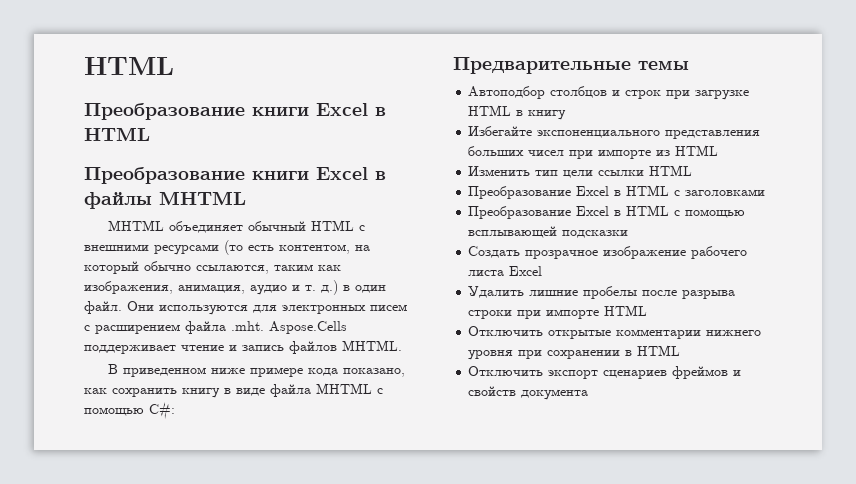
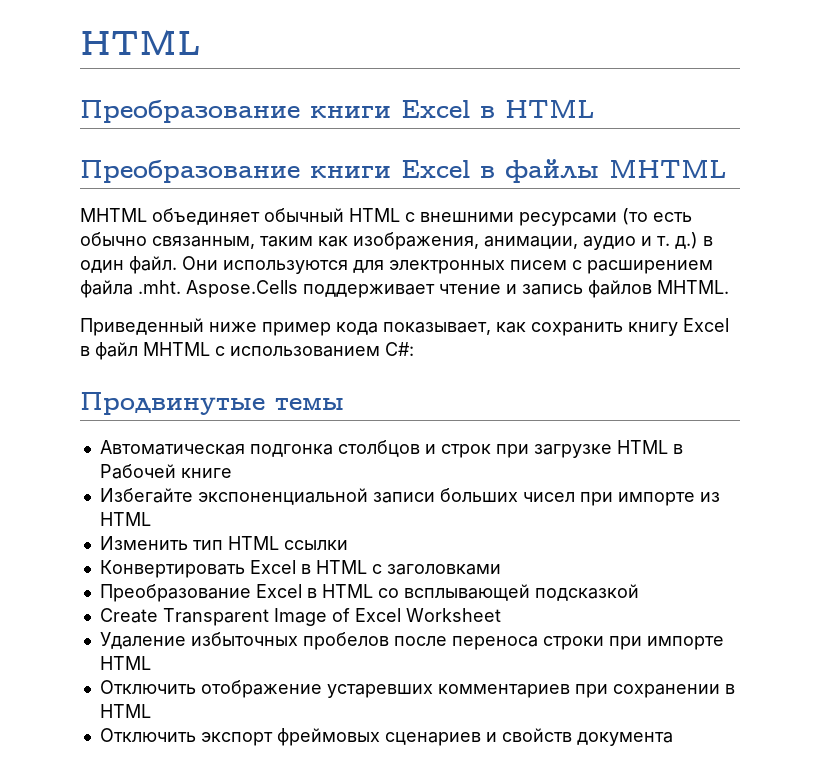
[279,244,370,254] [84,261,269,274] контентом, на который обычно ссылаются, -> [80,232,255,249] обычно связанным,
[178,284,245,294] анимация, -> [484,236,578,249] анимации,
[108,364,406,377] [84,384,311,398] В приведенном ниже примере кода показано, как сохранить книгу в виде файла -> [80,318,729,336] [80,342,138,360] Приведенный ниже пример кода показывает, как сохранить книгу Excel в файл
[84,407,144,416] помощью -> [230,346,380,357] использованием
[453,57,631,74] Предварительные -> [80,392,265,415] Продвинутые
[468,86,546,99] Автоподбор -> [99,440,333,457] Автоматическая подгонка
[528,110,567,120] книгу -> [99,464,232,479] Рабочей книге
[537,130,761,139] экспоненциального представления -> [197,488,435,505] экспоненциальной записи
[563,170,594,178] цели -> [227,536,279,550] HTML
[649,165,693,176] [468,186,572,199] HTML // Преобразование -> [99,560,245,578] // Конвертировать
[674,209,746,218] [468,226,629,238] [468,246,748,259] [468,266,543,276] [468,286,736,299] с помощью всплывающей подсказки // Создать прозрачное изображение рабочего листа Excel // Удалить лишние пробелы после разрыва -> [377,584,639,601] [99,608,501,626] [99,632,538,650] со всплывающей подсказкой // Create Transparent Image of Excel Worksheet // Удаление избыточных пробелов после переноса
[548,329,762,339] [468,350,514,360] открытые комментарии нижнего уровня -> [200,680,570,698] отображение устаревших комментариев
[603,366,729,379] сценариев фреймов -> [276,728,481,746] фреймовых сценариев

